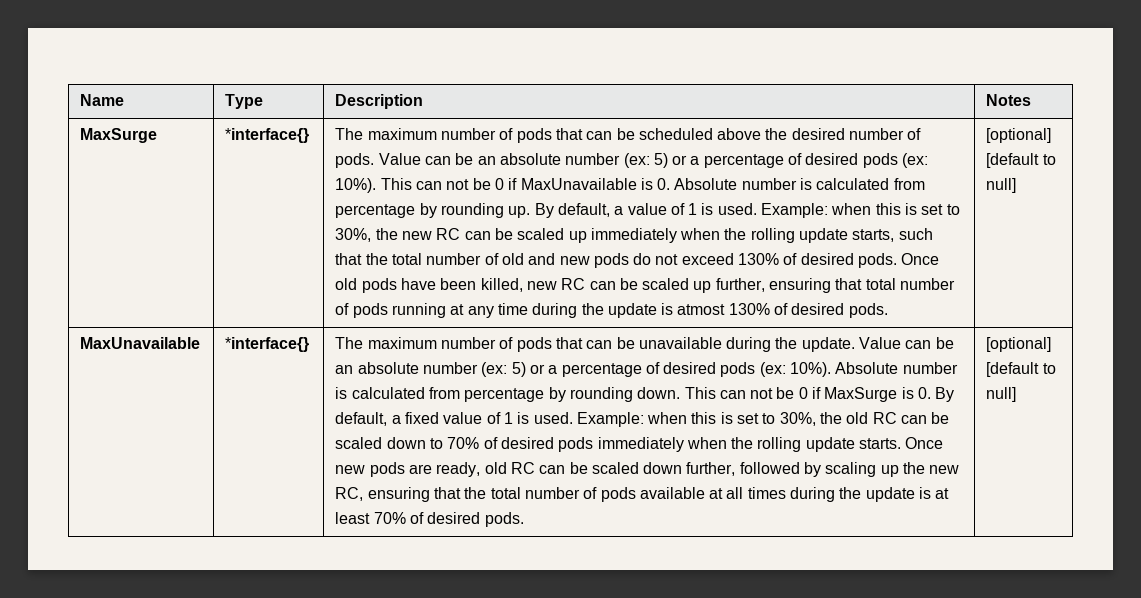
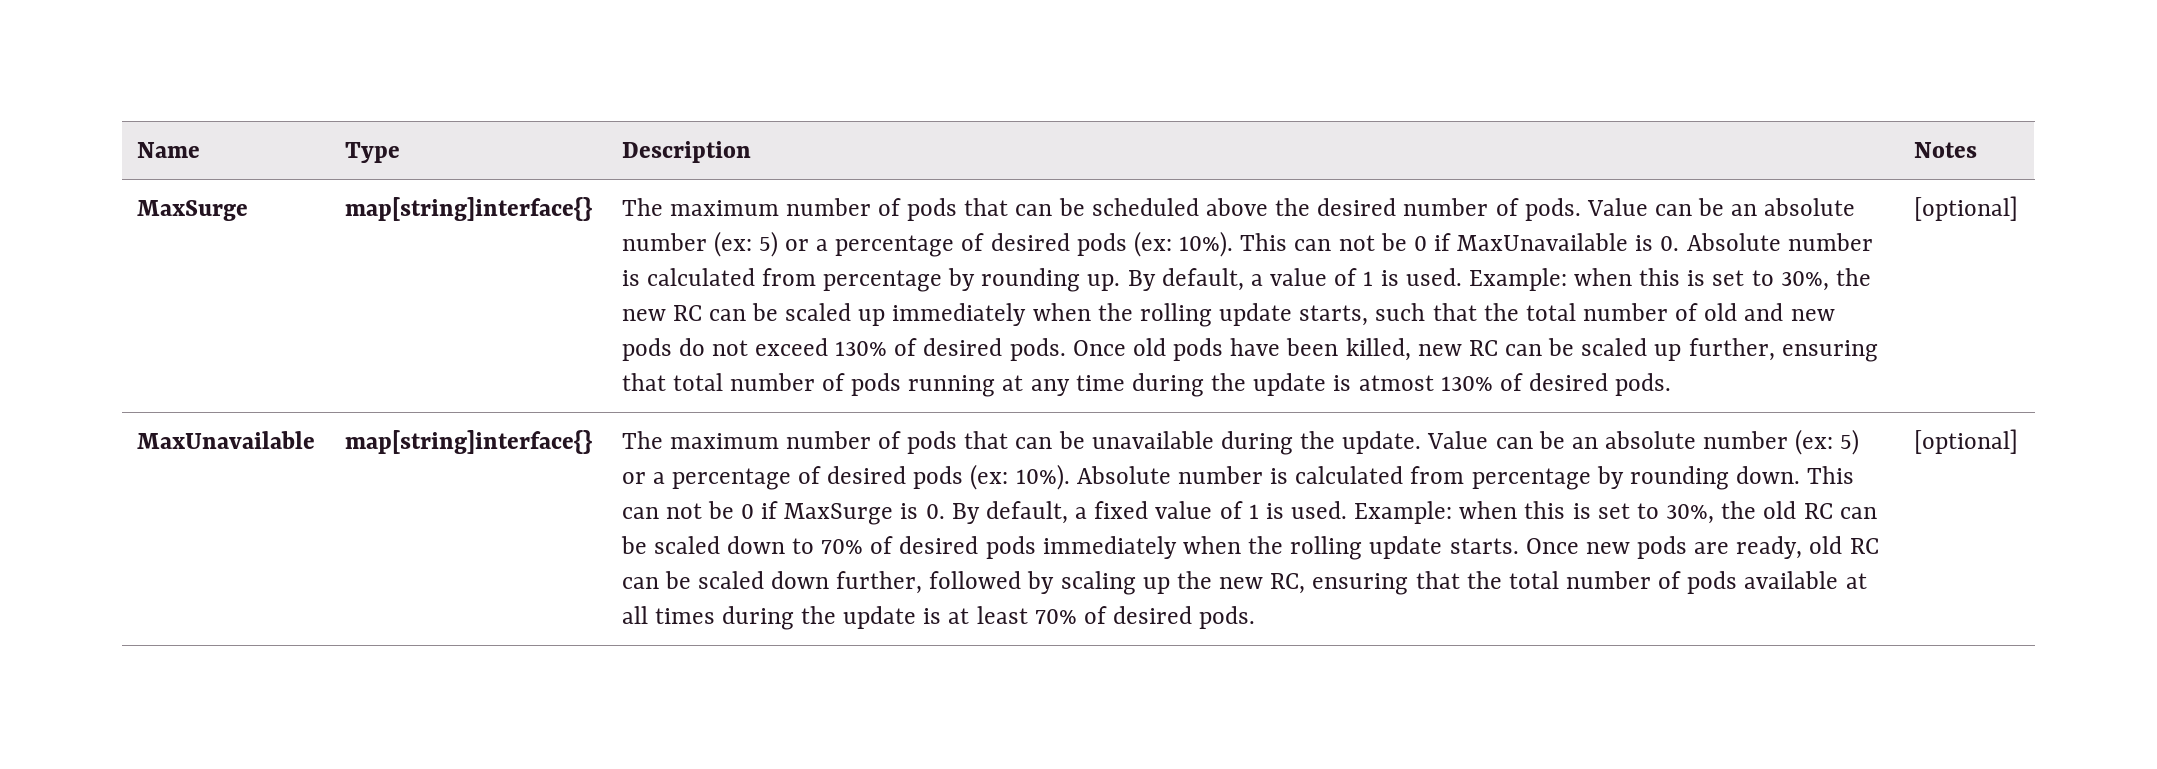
[225,128,310,143] *interface{} -> [344,197,592,221] map[string]interface{}
[986,153,1056,168] [986,178,1017,193] [default to null] -> (2018, 208) none
[225,337,310,352] *interface{} -> [344,430,592,454] map[string]interface{}
[986,362,1056,377] [986,387,1017,402] [default to null] -> (2018, 441) none

